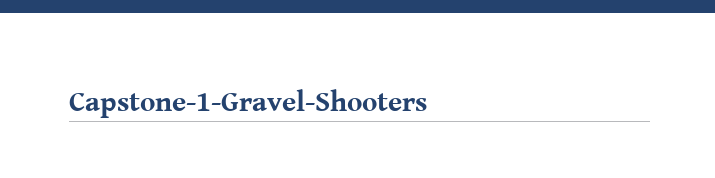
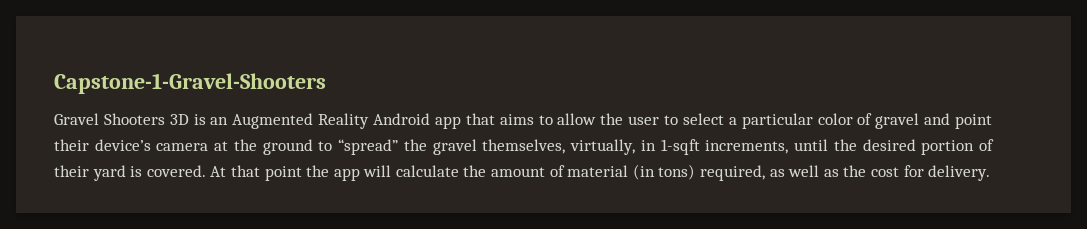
(427, 103) none -> [54,113,992,129] [54,139,994,155] [54,164,991,181] // Gravel Shooters 3D is an Augmented Reality Android app that aims to allow the user to select a particular color of gravel and point their device’s camera at the ground to “spread” the gravel themselves, virtually, in 1-sqft increments, until the desired portion of their yard is covered. At that point the app will calculate the amount of material (in tons) required, as well as the cost for delivery.

